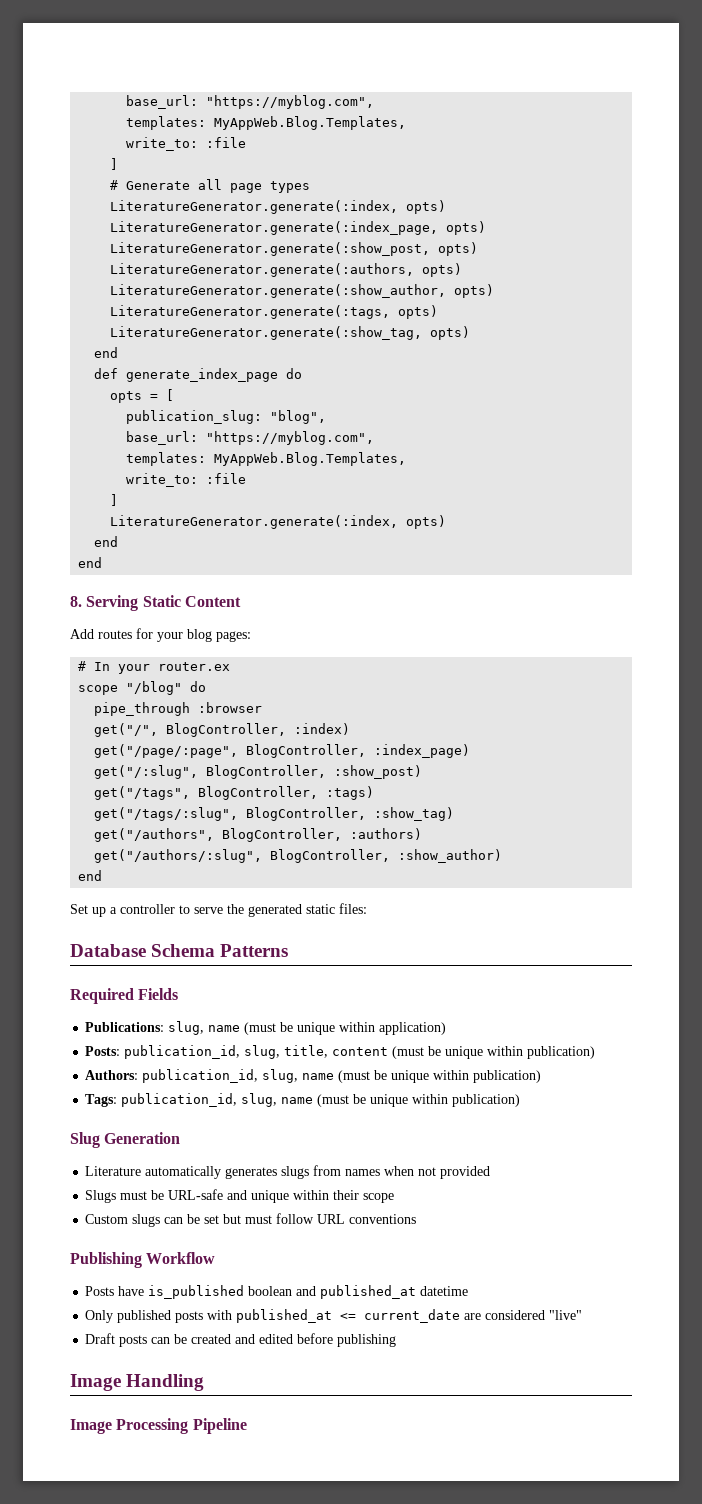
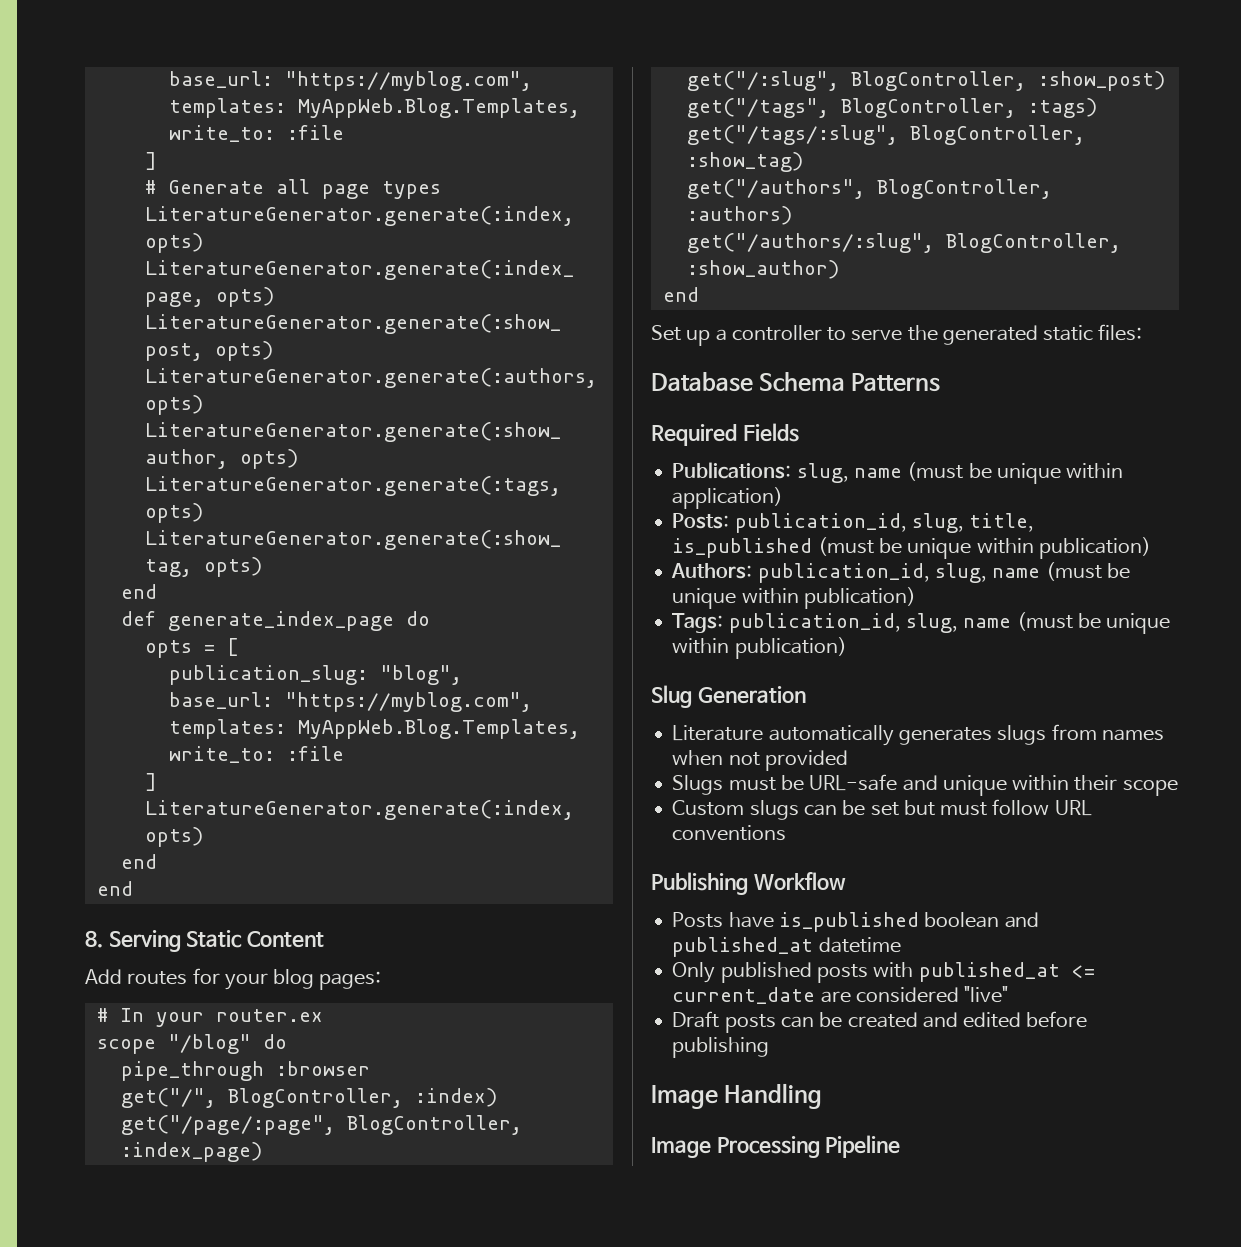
[332,1047,389,1056] content -> [672,538,813,558] is_published

